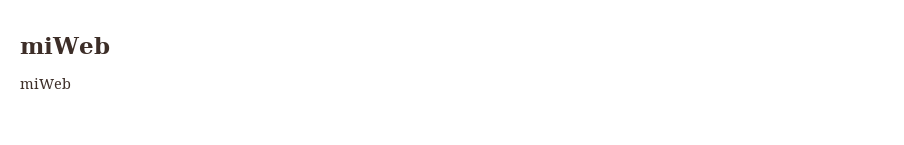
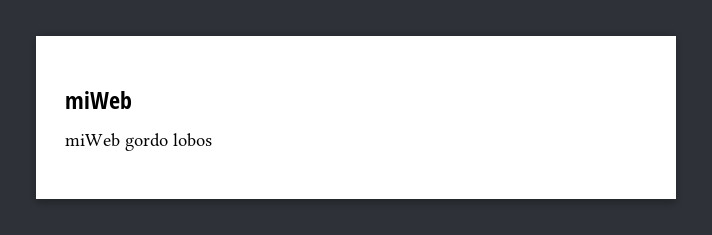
(71, 83) none -> [125,133,212,151] gordo lobos

